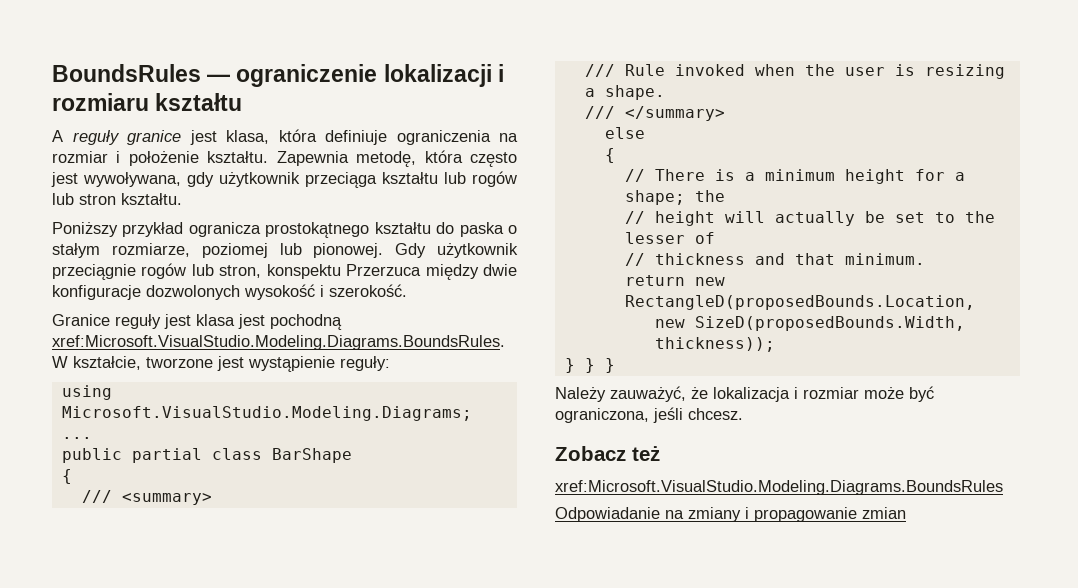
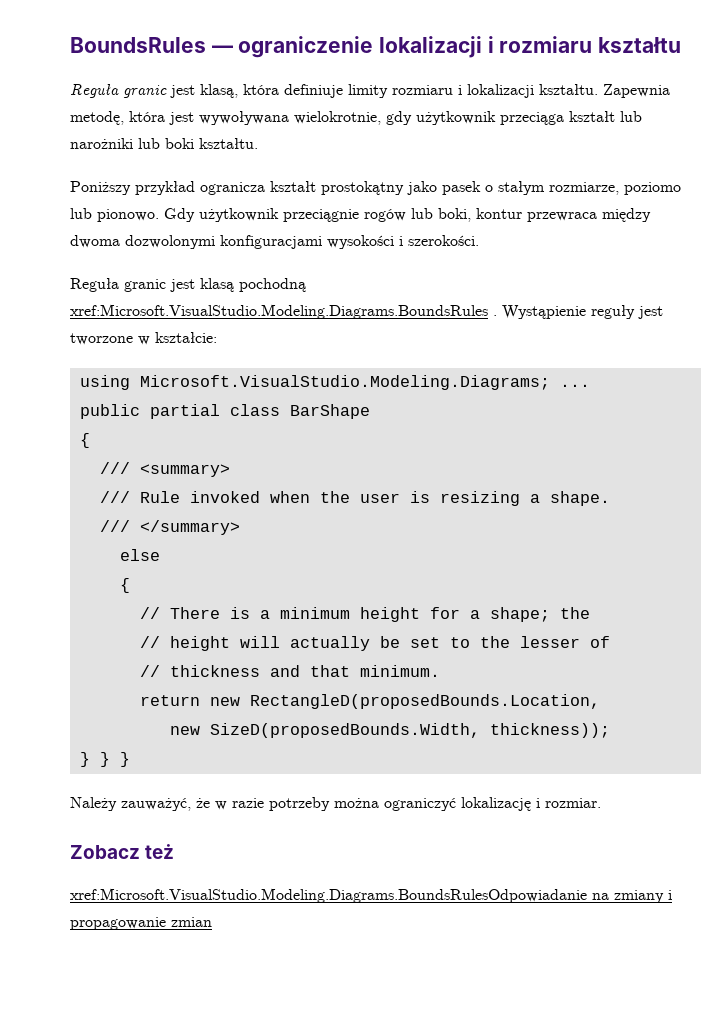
[52,129,518,145] [52,150,517,167] [51,171,517,188] [52,193,182,205] [52,222,517,238] [52,243,384,258] A reguły granice jest klasa, która definiuje ograniczenia na rozmiar i położenie kształtu. Zapewnia metodę, która często jest wywoływana, gdy użytkownik przeciąga kształtu lub rogów lub stron kształtu. // Poniższy przykład ogranicza prostokątnego kształtu do paska o stałym rozmiarze, poziomej lub pionowej. -> [70,84,670,98] [70,111,642,125] [70,138,258,149] [70,181,681,195] [70,208,159,222] Reguła granic jest klasą, która definiuje limity rozmiaru i lokalizacji kształtu. Zapewnia metodę, która jest wywoływana wielokrotnie, gdy użytkownik przeciąga kształt lub narożniki lub boki kształtu. // Poniższy przykład ogranicza kształt prostokątny jako pasek o stałym rozmiarze, poziomo lub pionowo.
[219,264,517,280] [52,284,407,300] [52,314,342,330] [52,335,505,350] [52,356,390,372] stron, konspektu Przerzuca między dwie konfiguracje dozwolonych wysokość i szerokość. // Granice reguły jest klasa jest pochodną xref:Microsoft.VisualStudio.Modeling.Diagrams.BoundsRules. W kształcie, tworzone jest wystąpienie reguły: -> [438,208,651,222] [70,235,479,249] [70,278,306,292] [70,304,663,319] [70,332,217,345] boki, kontur przewraca między dwoma dozwolonymi konfiguracjami wysokości i szerokości. // Reguła granic jest klasą pochodną xref:Microsoft.VisualStudio.Modeling.Diagrams.BoundsRules . Wystąpienie reguły jest tworzone w kształcie:
[713,386,934,402] [555,407,743,423] lokalizacja i rozmiar może być ograniczona, jeśli chcesz. -> [215,797,601,811] w razie potrzeby można ograniczyć lokalizację i rozmiar.
[555,480,1003,495] [555,507,660,522] xref:Microsoft.VisualStudio.Modeling.Diagrams.BoundsRules // Odpowiadanie -> [70,888,587,903] xref:Microsoft.VisualStudio.Modeling.Diagrams.BoundsRulesOdpowiadanie

